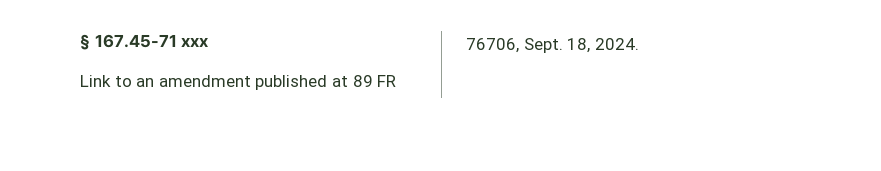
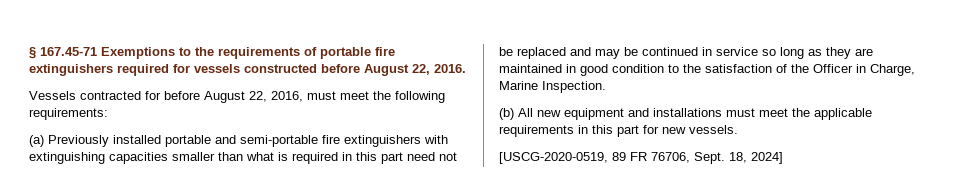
[181,38,209,47] [80,75,348,90] xxx // Link to an amendment published at -> [101,47,395,59] [29,64,466,76] [29,91,445,103] [29,108,108,120] [29,135,448,147] [29,152,457,164] [499,47,873,59] [499,64,915,76] [499,81,606,93] [499,108,872,120] [499,125,738,137] [499,152,608,164] Exemptions to the requirements of portable fire extinguishers required for vessels constructed before August 22, 2016. // Vessels contracted for before August 22, 2016, must meet the following requirements: // (a) Previously installed portable and semi-portable fire extinguishers with extinguishing capacities smaller than what is required in this part need not be replaced and may be continued in service so long as they are maintained in good condition to the satisfaction of the Officer in Charge, Marine Inspection. // (b) All new equipment and installations must meet the applicable requirements in this part for new vessels. // [USCG-2020-0519,
[594,38,639,50] 2024. -> [751,152,783,164] 2024]

